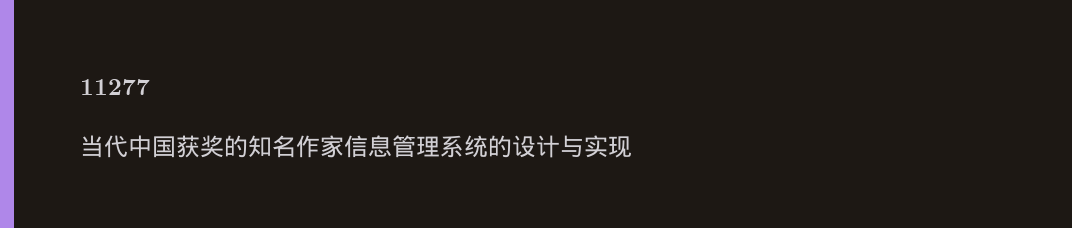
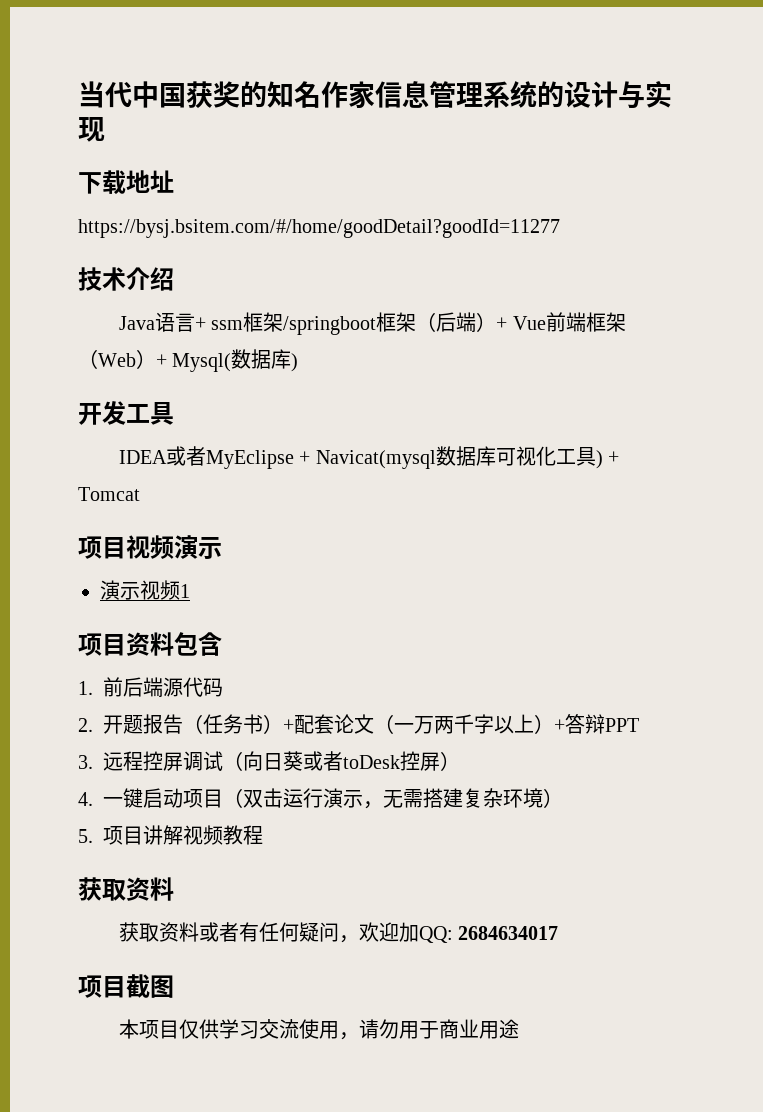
[80,79,150,95] 11277 // -> (78, 94) none
(632, 147) none -> [78,170,174,195] [78,219,560,238] [78,267,174,291] [118,312,626,335] [78,349,299,372] [78,401,174,425] [118,446,619,469] [78,487,140,501] [78,535,222,559] [100,580,190,600] [78,632,222,656] [78,677,223,697] [78,714,639,734] [78,751,460,771] [78,788,563,809] [78,825,263,845] [78,877,174,901] [118,922,559,943] [78,974,174,998] [118,1019,519,1040] // 下载地址 // https://bysj.bsitem.com/#/home/goodDetail?goodId=11277 // 技术介绍 // Java语言+ ssm框架/springboot框架（后端）+ Vue前端框架（Web）+ Mysql(数据库) // 开发工具 // IDEA或者MyEclipse + Navicat(mysql数据库可视化工具) + Tomcat // 项目视频演示 // 演示视频1 // 项目资料包含 // 1.前后端源代码 // 2.开题报告（任务书）+配套论文（一万两千字以上）+答辩PPT // 3.远程控屏调试（向日葵或者toDesk控屏） // 4.一键启动项目（双击运行演示，无需搭建复杂环境） // 5.项目讲解视频教程 // 获取资料 // 获取资料或者有任何疑问，欢迎加QQ: 2684634017 // 项目截图 // 本项目仅供学习交流使用，请勿用于商业用途

